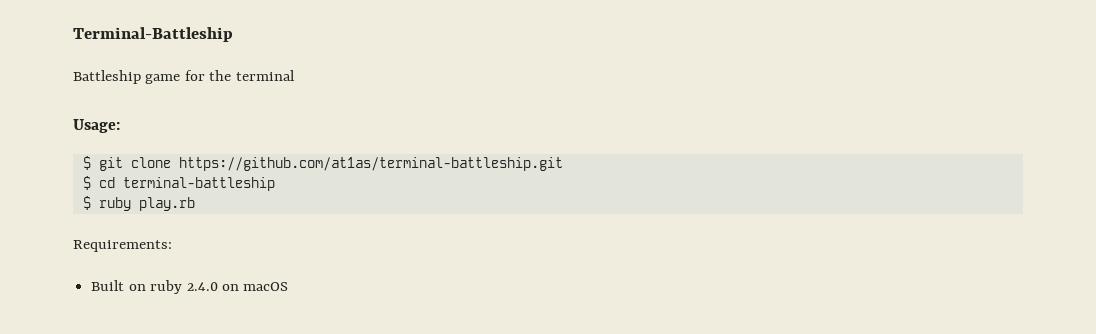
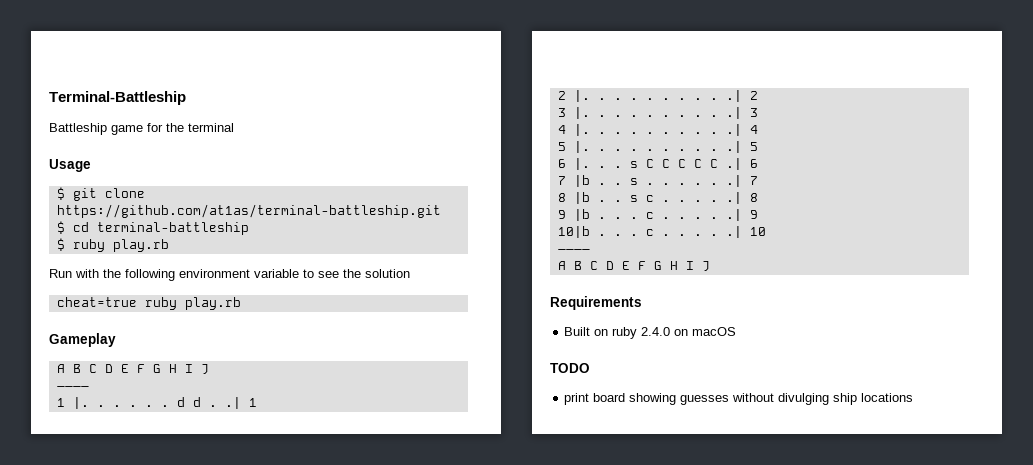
[73,119,120,133] Usage: -> [49,159,91,172] Usage
[73,240,172,252] Requirements: -> [49,269,410,281] [56,297,241,310] [49,333,116,347] [56,364,209,374] [56,386,89,390] [56,397,257,409] [557,90,758,102] [557,107,758,119] [557,124,758,136] [557,141,758,153] [557,158,758,170] [557,175,758,187] [557,192,758,204] [557,209,758,221] [557,226,766,238] [557,249,590,253] [557,261,710,271] [550,296,642,310] Run with the following environment variable to see the solution // cheat=true ruby play.rb // Gameplay // A B C D E F G H I J // –––– // 1 |. . . . . . d d . .| 1 // 2 |. . . . . . . . . .| 2 // 3 |. . . . . . . . . .| 3 // 4 |. . . . . . . . . .| 4 // 5 |. . . . . . . . . .| 5 // 6 |. . . s C C C C C .| 6 // 7 |b . . s . . . . . .| 7 // 8 |b . . s c . . . . .| 8 // 9 |b . . . c . . . . .| 9 // 10|b . . . c . . . . .| 10 // –––– // A B C D E F G H I J // Requirements
(289, 286) none -> [550,363,590,373] [564,393,914,405] // TODO // print board showing guesses without divulging ship locations

